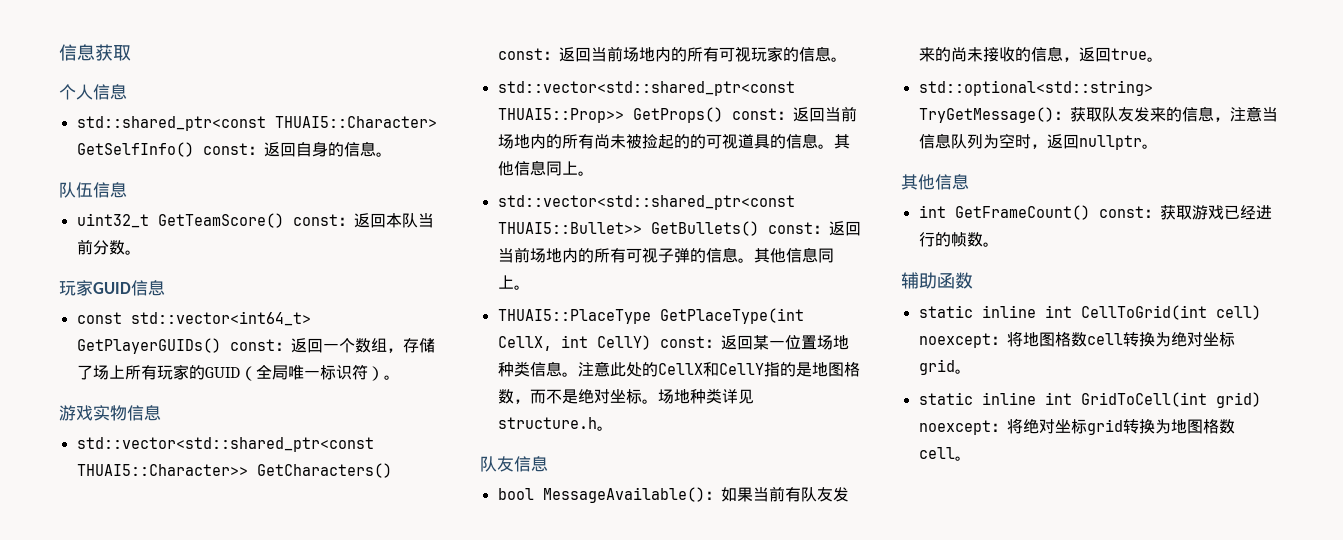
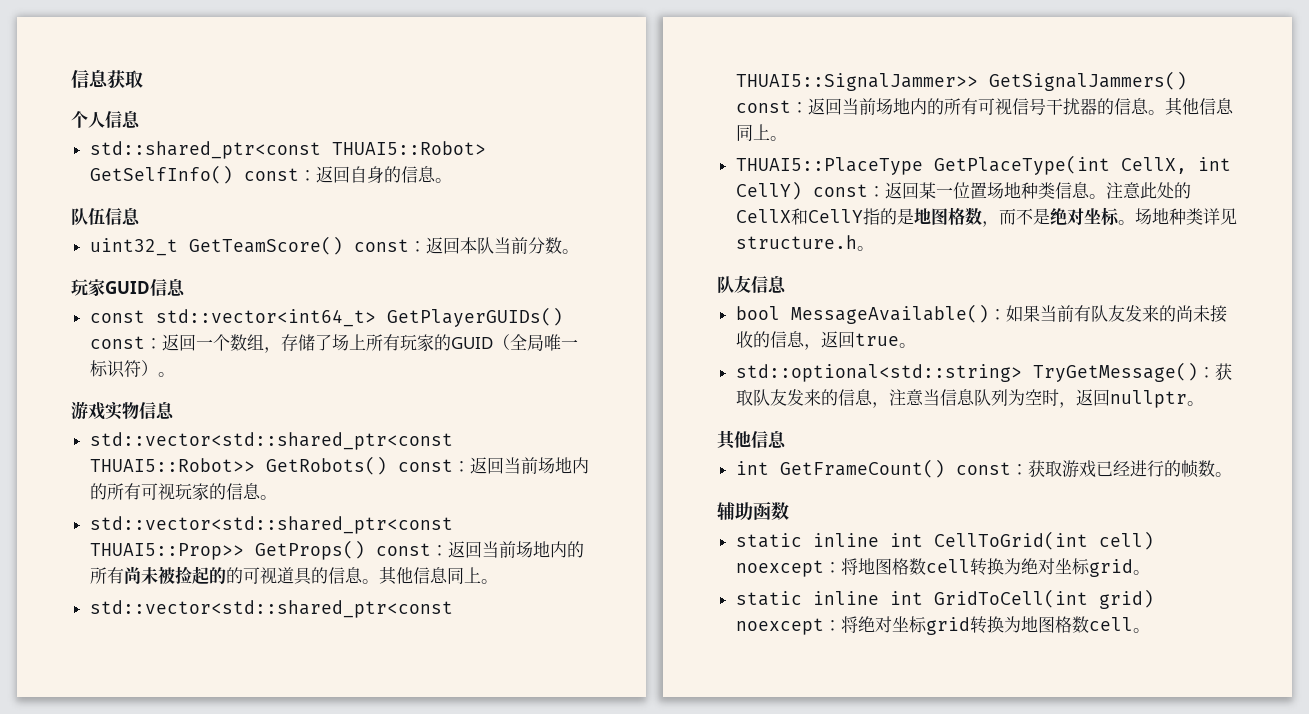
[274,116,437,128] THUAI5::Character> -> [331,141,486,155] THUAI5::Robot>
[76,463,392,478] THUAI5::Character>> GetCharacters() -> [89,456,387,475] THUAI5::Robot>> GetRobots()
[497,221,861,236] [497,247,690,263] THUAI5::Bullet>> GetBullets() const：返回当前场地内的所有可视子弹 -> [735,71,1187,91] [735,98,1097,115] THUAI5::SignalJammer>> GetSignalJammers() const：返回当前场地内的所有可视信号干扰器

